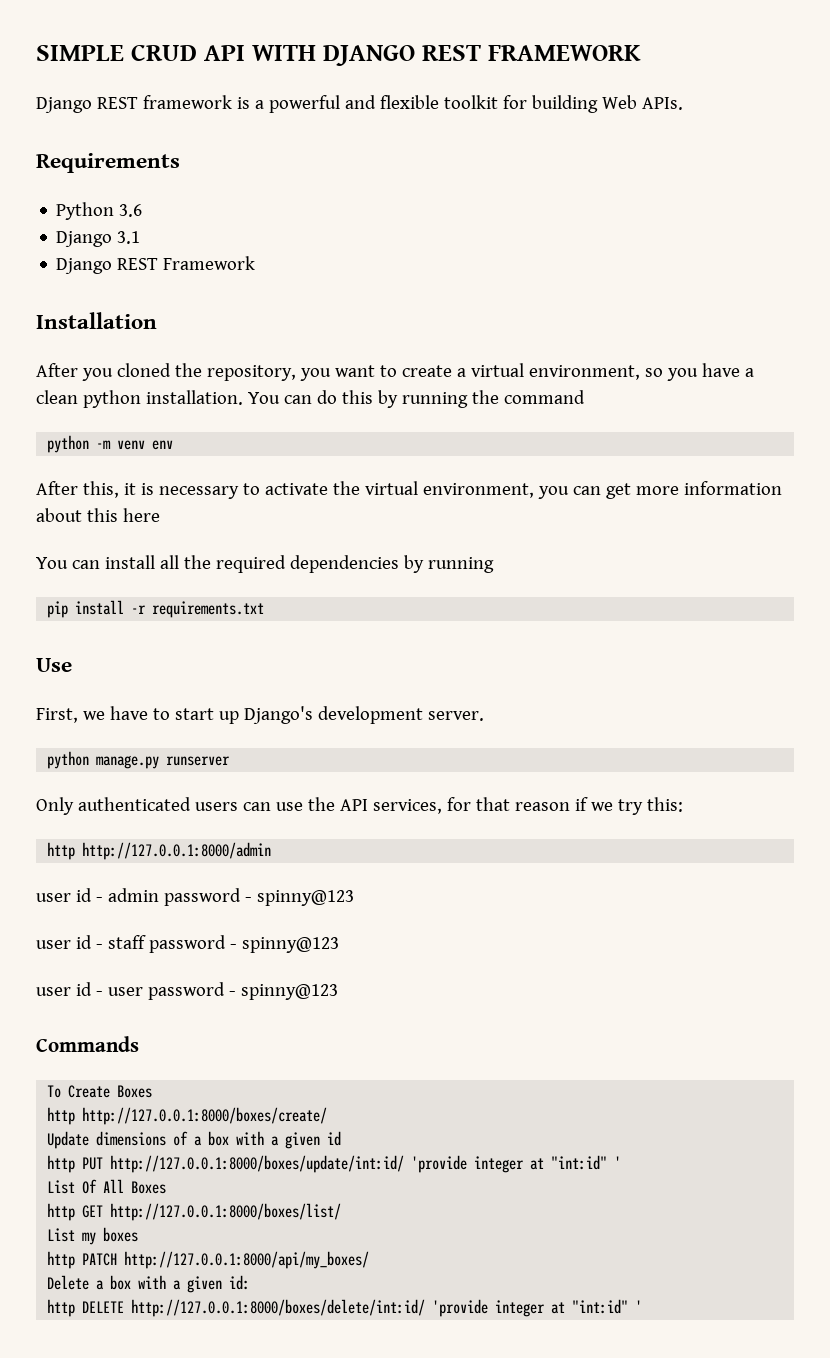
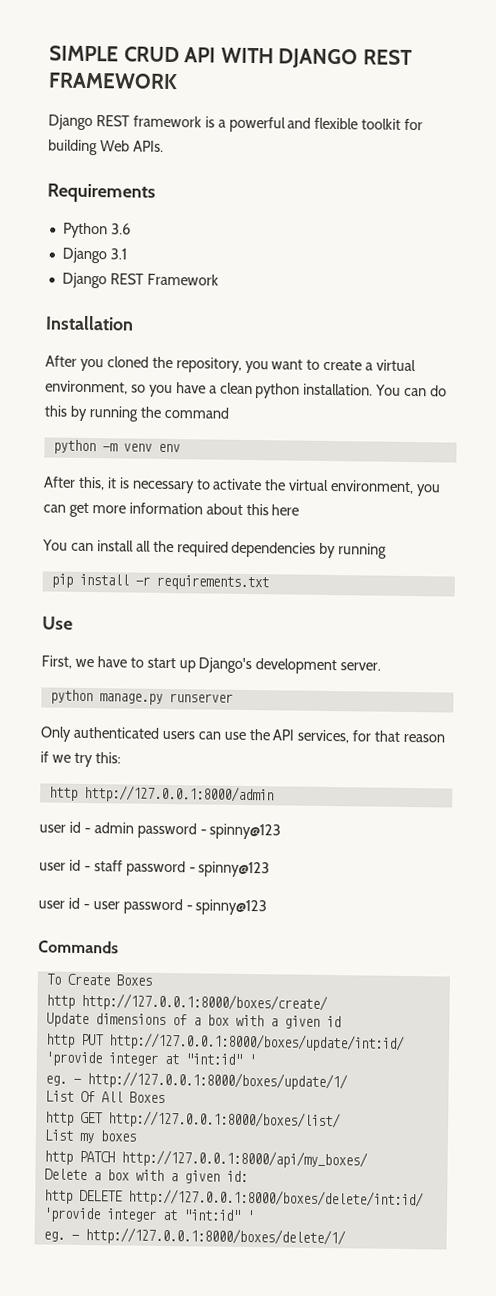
(622, 1162) none -> [44,1071,348,1091] // eg. - http://127.0.0.1:8000/boxes/update/1/
(643, 1306) none -> [42,1227,346,1247] // eg. - http://127.0.0.1:8000/boxes/delete/1/

